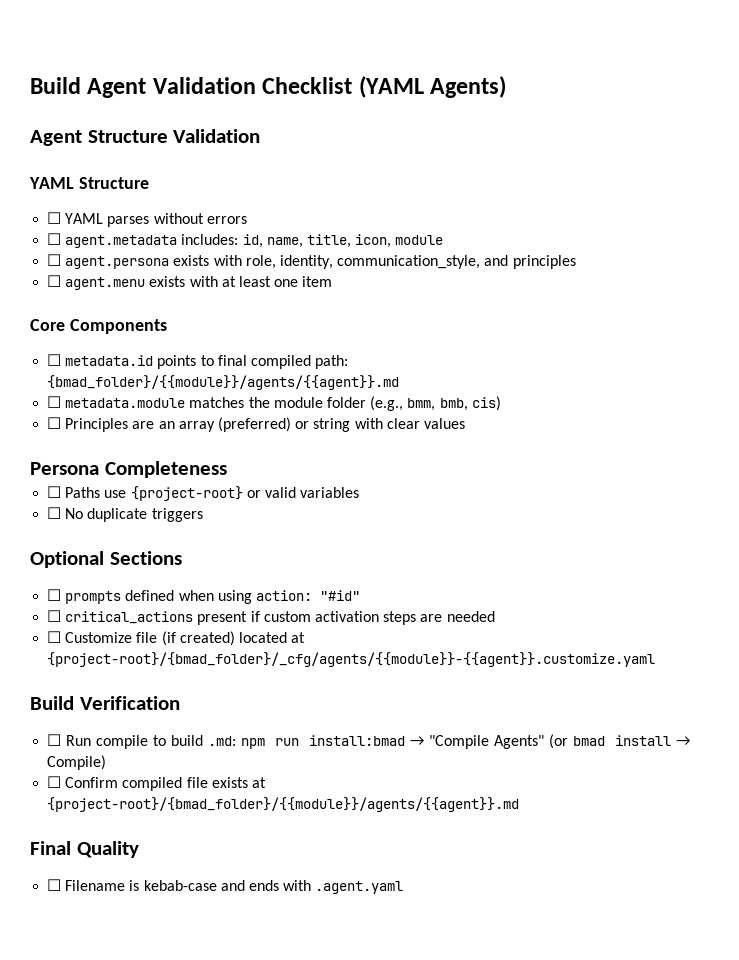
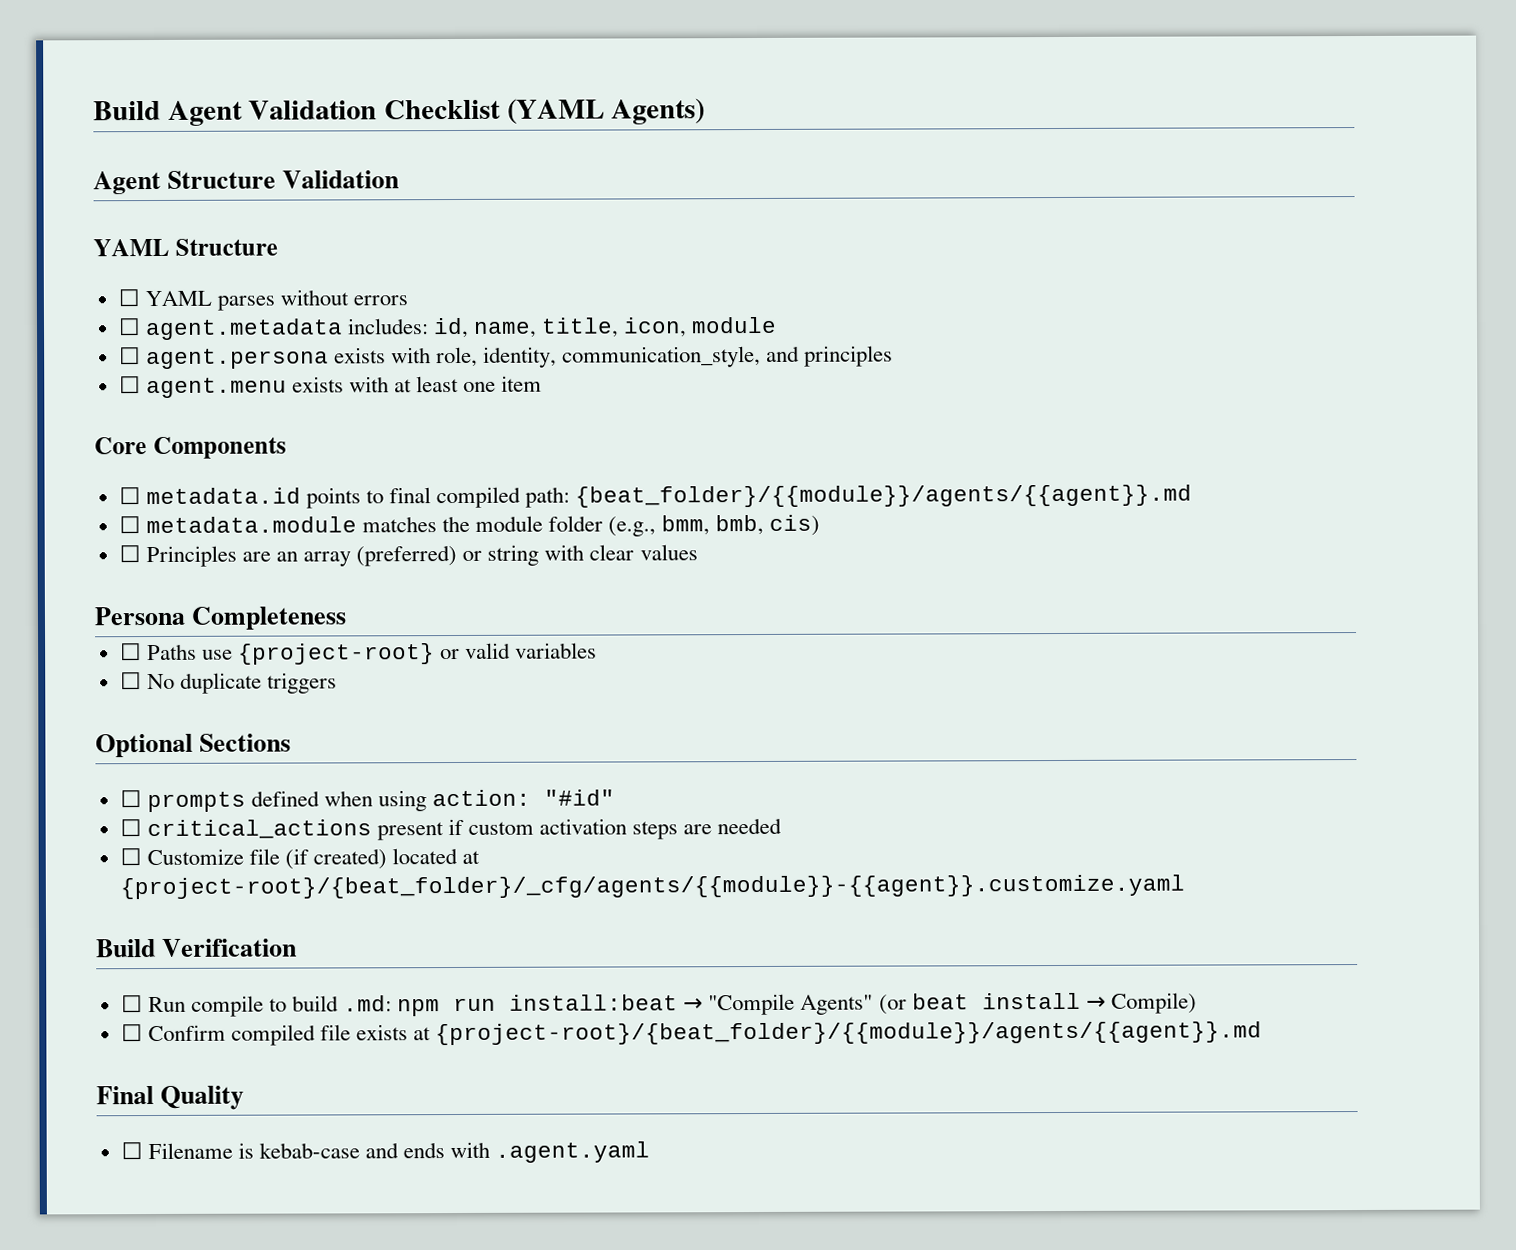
[47,375,400,390] {bmad_folder}/{{module}}/agents/{{agent}}.md -> [575,484,1193,508] {beat_folder}/{{module}}/agents/{{agent}}.md
[47,652,656,667] {project-root}/{bmad_folder}/_cfg/agents/{{module}}-{{agent}}.customize.yaml -> [119,874,1185,900] {project-root}/{beat_folder}/_cfg/agents/{{module}}-{{agent}}.customize.yaml
[308,735,405,746] install:bmad -> [509,994,679,1011] install:beat
[573,736,606,746] bmad -> [911,993,969,1010] beat
[47,797,520,812] {project-root}/{bmad_folder}/{{module}}/agents/{{agent}}.md -> [435,1021,1263,1046] {project-root}/{beat_folder}/{{module}}/agents/{{agent}}.md

